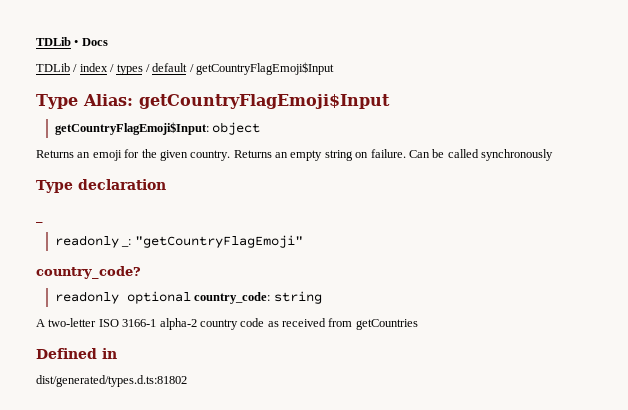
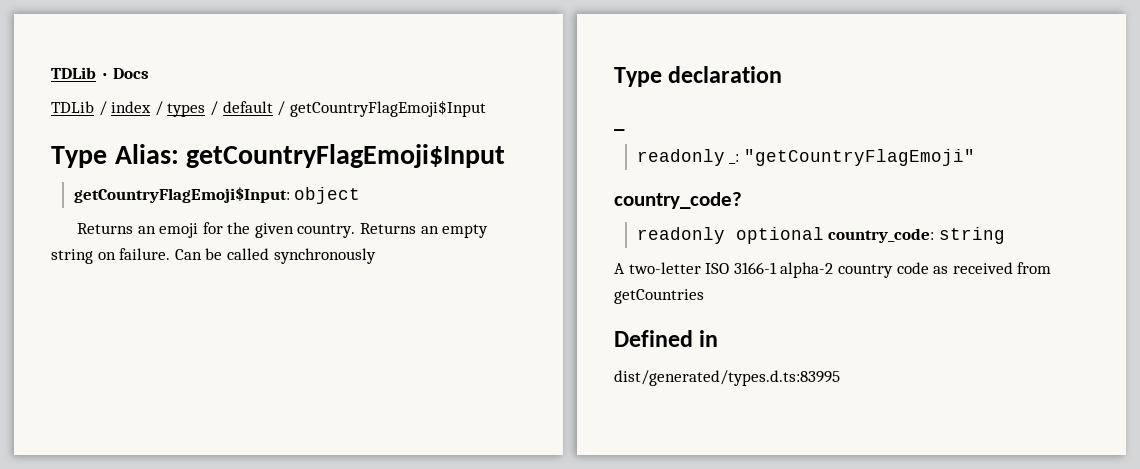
[36,375,187,387] dist/generated/types.d.ts:81802 -> [614,370,840,386] dist/generated/types.d.ts:83995

